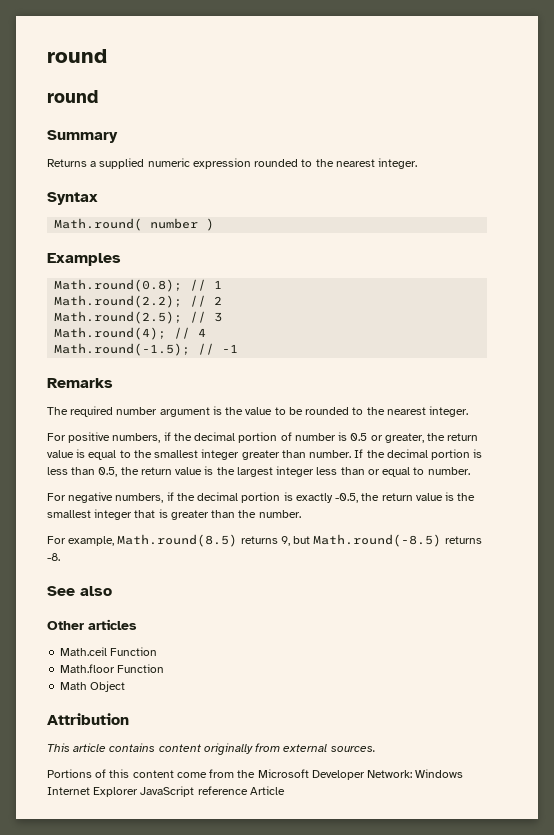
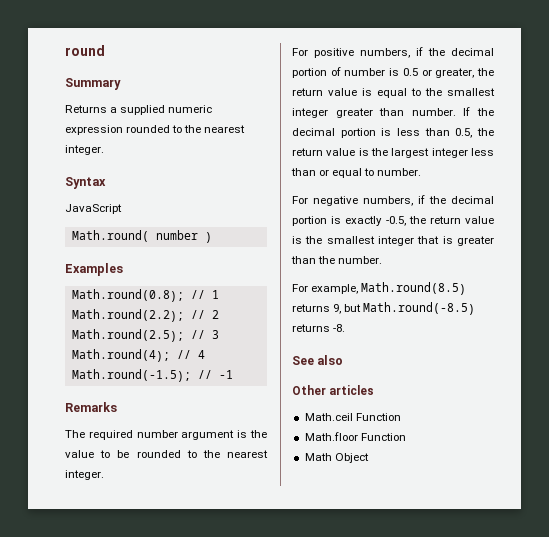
[47,49,107,63] [47,90,98,103] round // round -> [65,45,105,56] round
(98, 198) none -> [65,204,122,214] // JavaScript
[47,713,129,725] [47,743,376,755] [47,769,464,780] [47,786,285,797] // Attribution // This article contains content originally from external sources. // Portions of this content come from the Microsoft Developer Network: Windows Internet Explorer JavaScript reference Article -> (369, 458) none

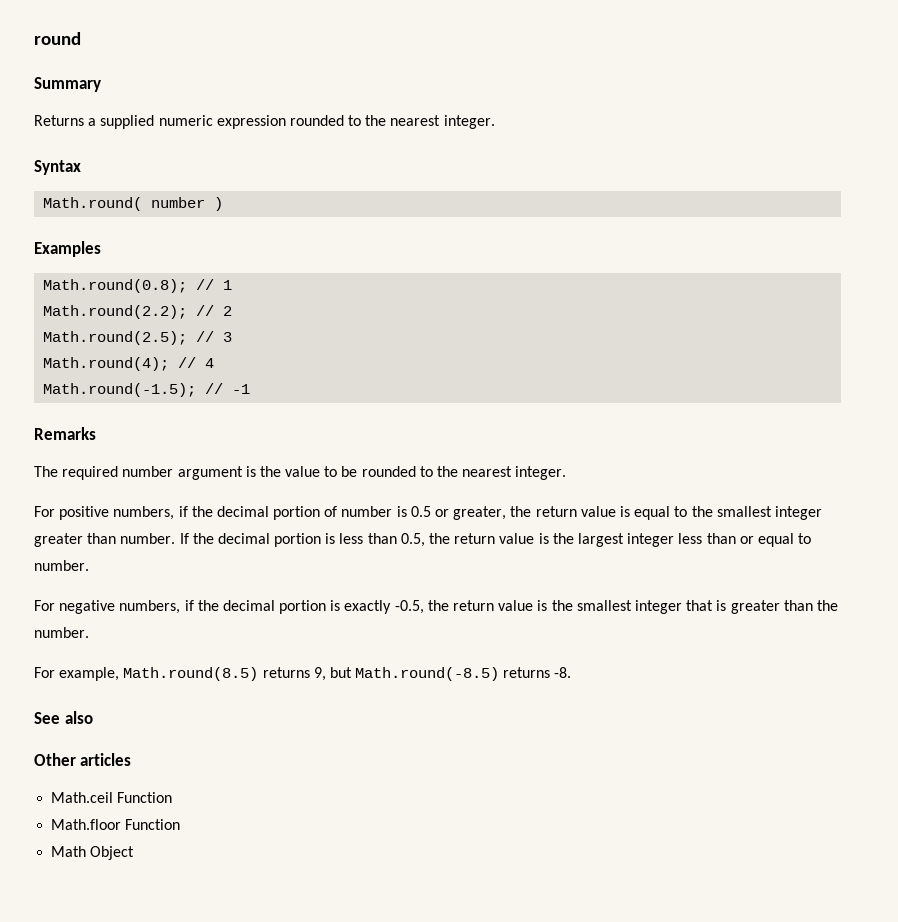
[65,204,122,214] // JavaScript -> (81, 167) none

